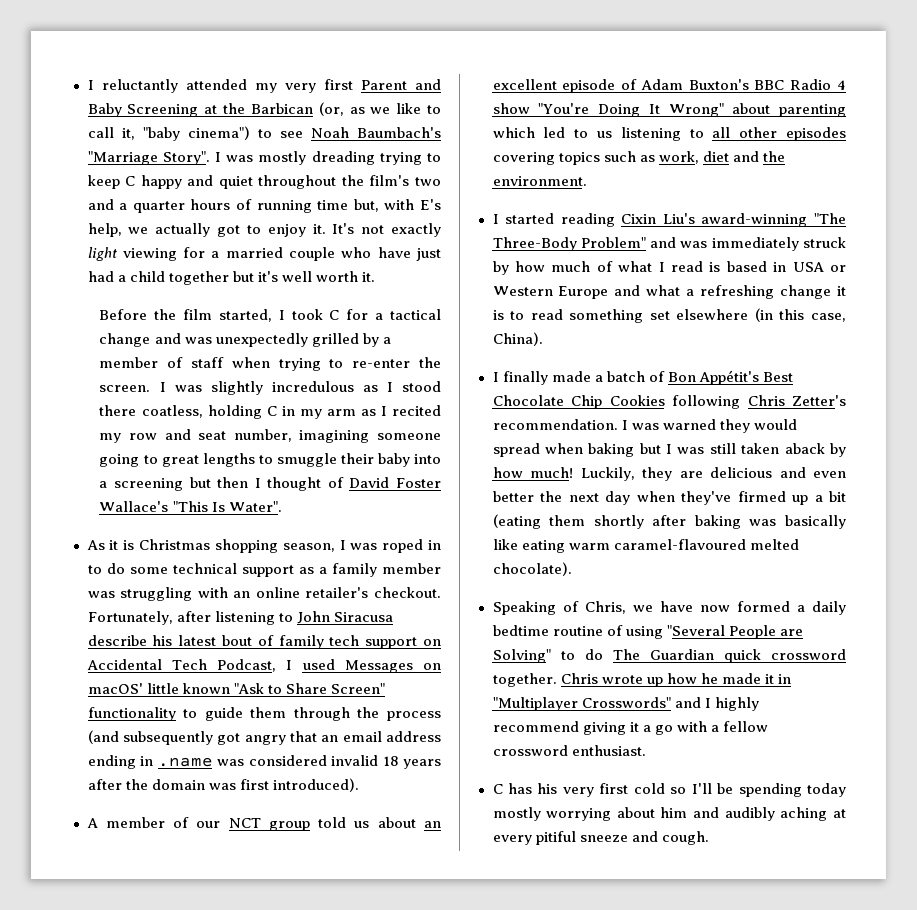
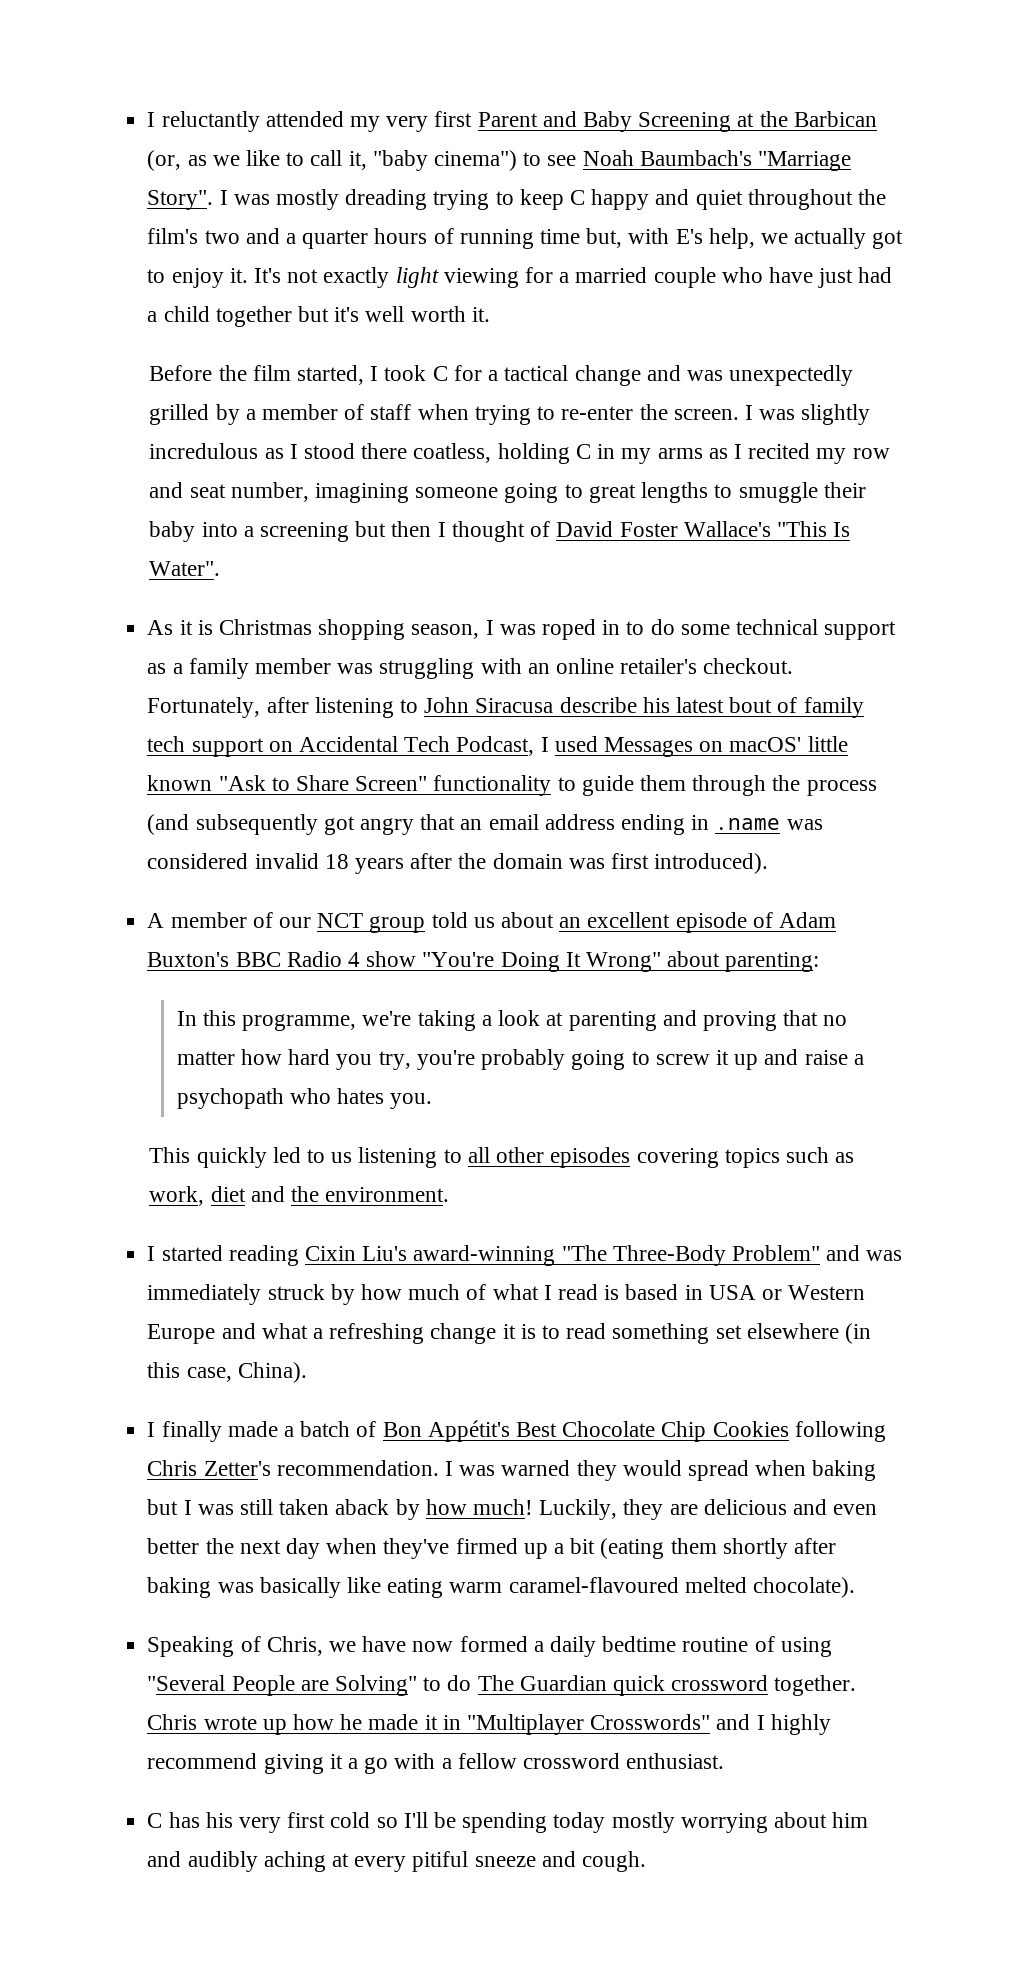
[326,409,356,416] arm -> [657,448,703,459] arms
[779,104,846,117] [492,127,535,138] parenting which -> [725,952,820,972] [176,1010,848,1031] [176,1049,864,1070] [176,1088,433,1109] [149,1147,267,1168] parenting: // In this programme, we're taking a look at parenting and proving that no matter how hard you try, you're probably going to screw it up and raise a psychopath who hates you. // This quickly

